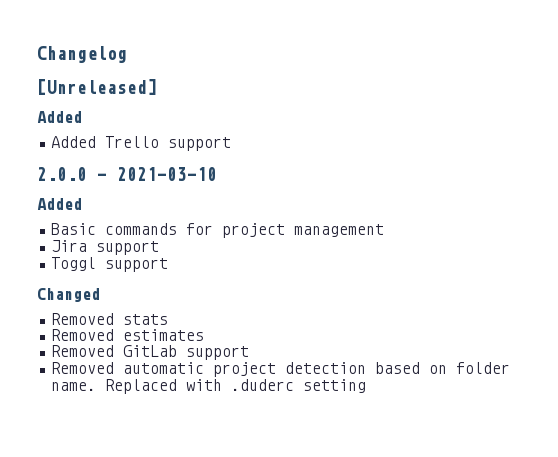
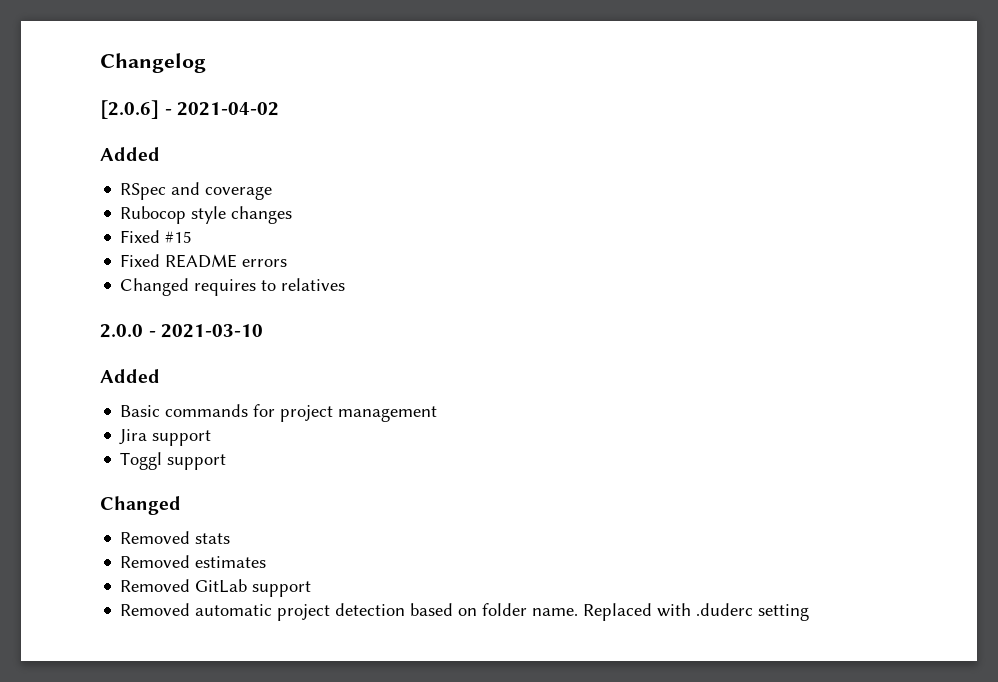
[37,79,157,95] [37,111,82,123] [51,136,232,151] [Unreleased] // Added // Added Trello support -> [100,100,280,119] [100,147,160,161] [120,182,273,200] [120,206,293,224] [120,230,193,243] [120,254,288,268] [120,278,346,296] [2.0.6] - 2021-04-02 // Added // RSpec and coverage // Rubocop style changes // Fixed #15 // Fixed README errors // Changed requires to relatives

